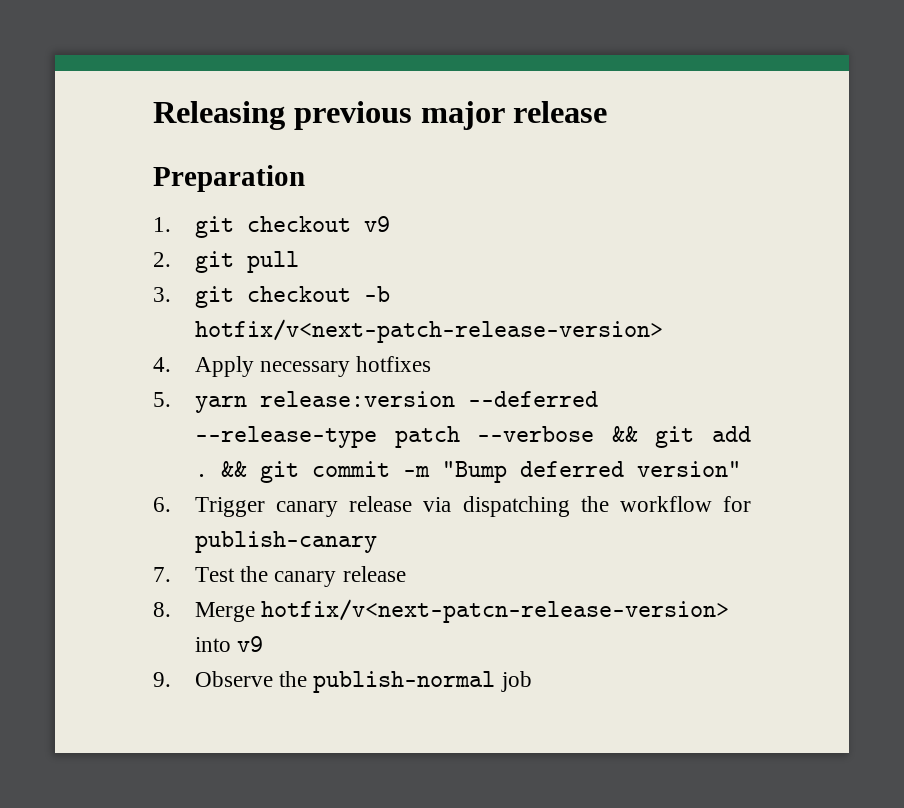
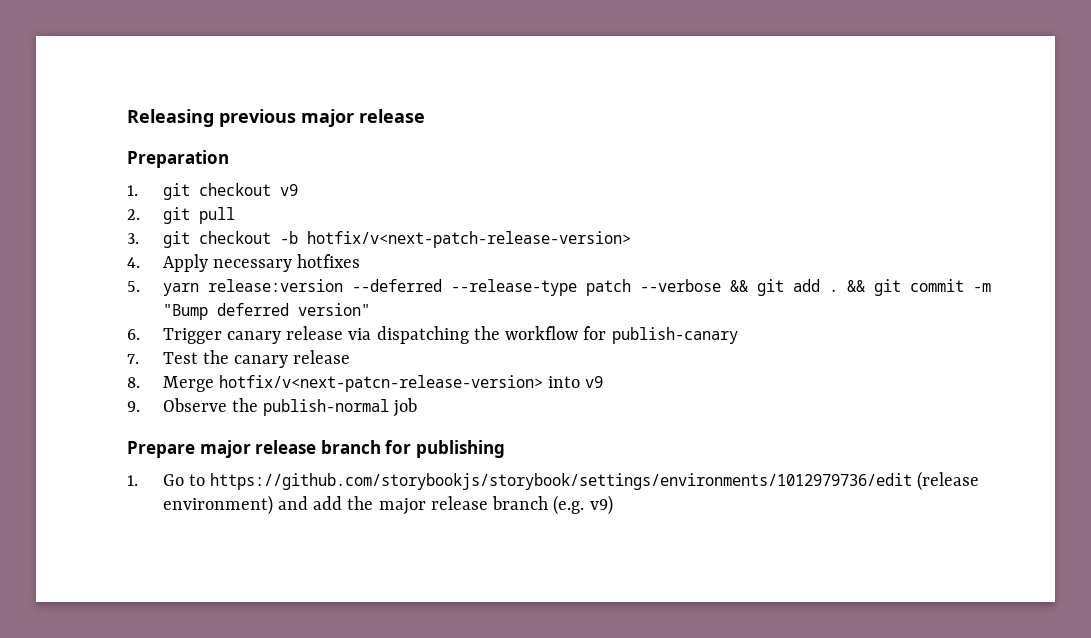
(532, 681) none -> [127,440,505,458] [127,471,980,491] [162,495,613,515] // Prepare major release branch for publishing // 1. Go to https://github.com/storybookjs/storybook/settings/environments/1012979736/edit (release environment) and add the major release branch (e.g. v9)

